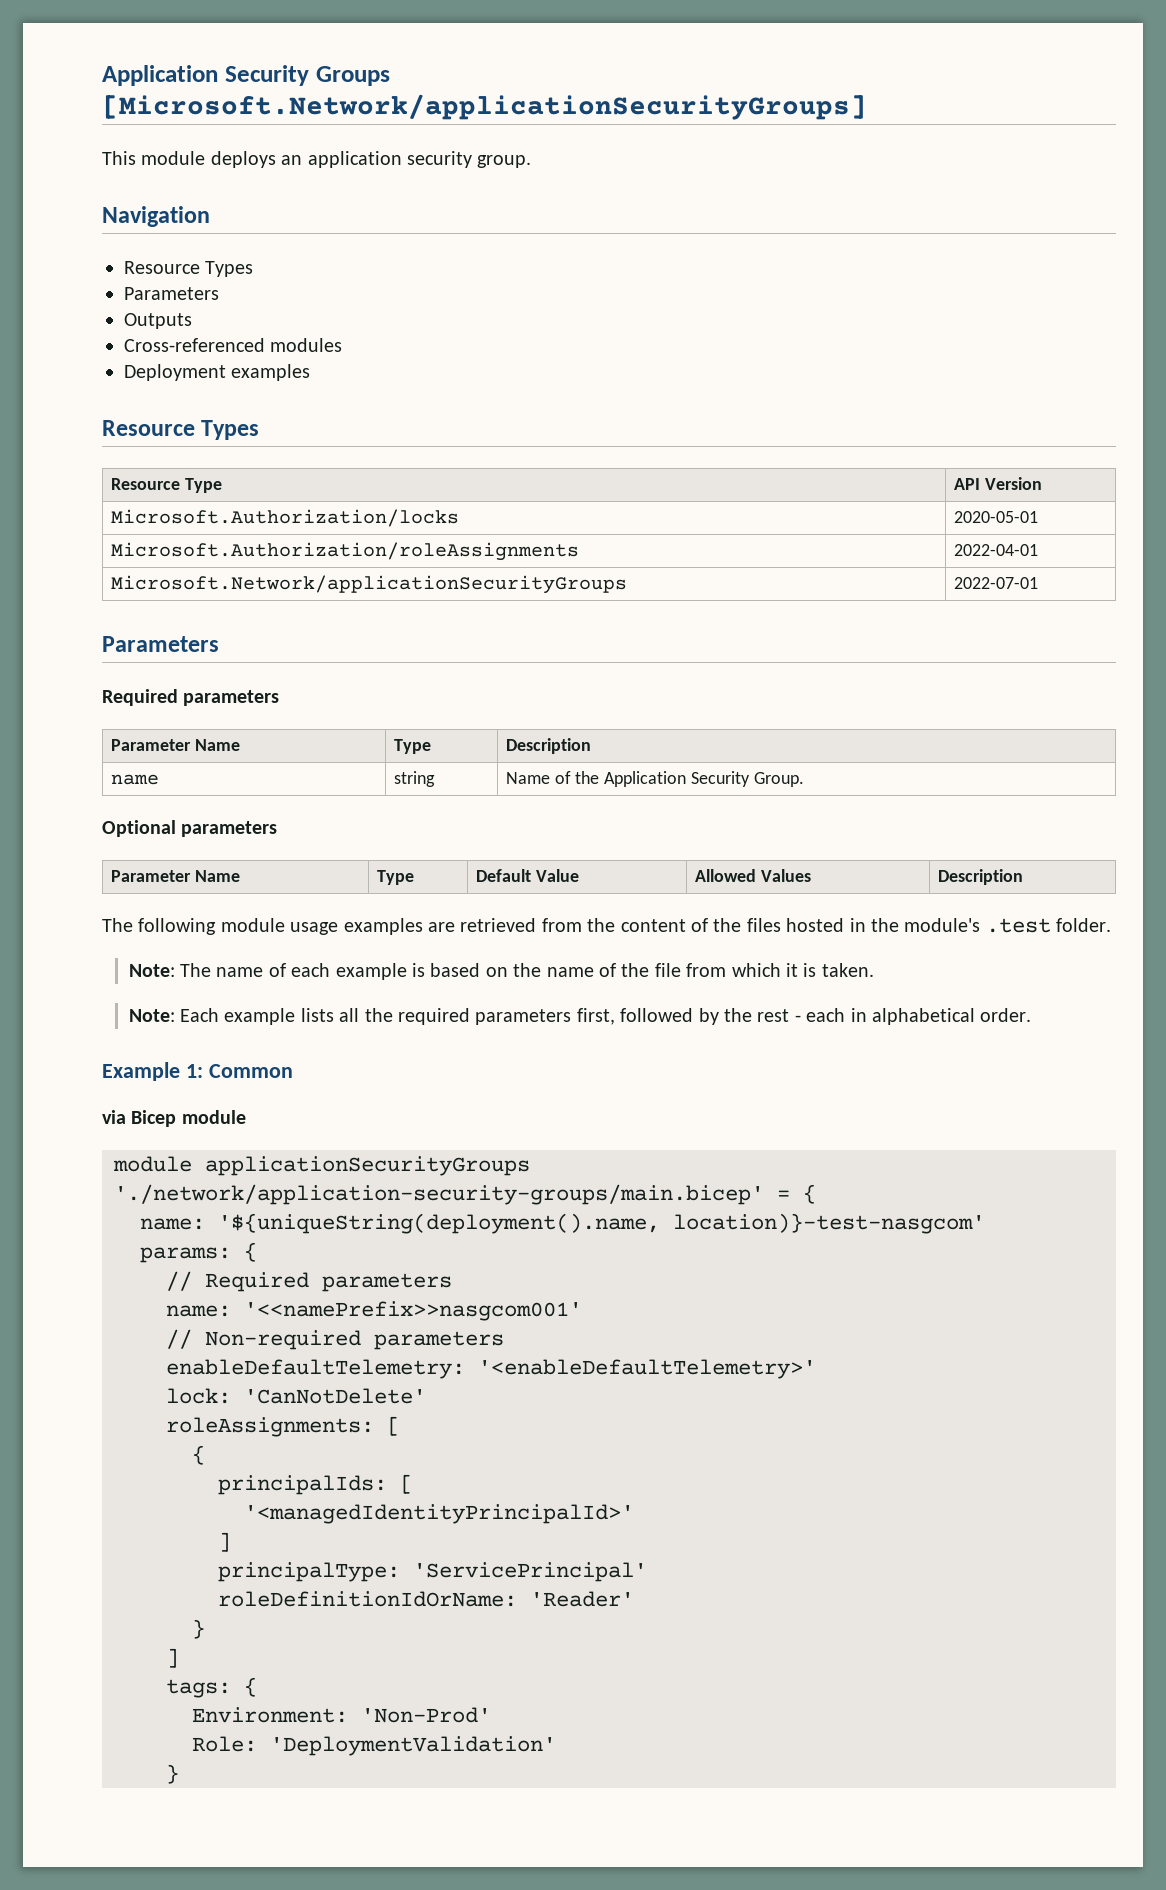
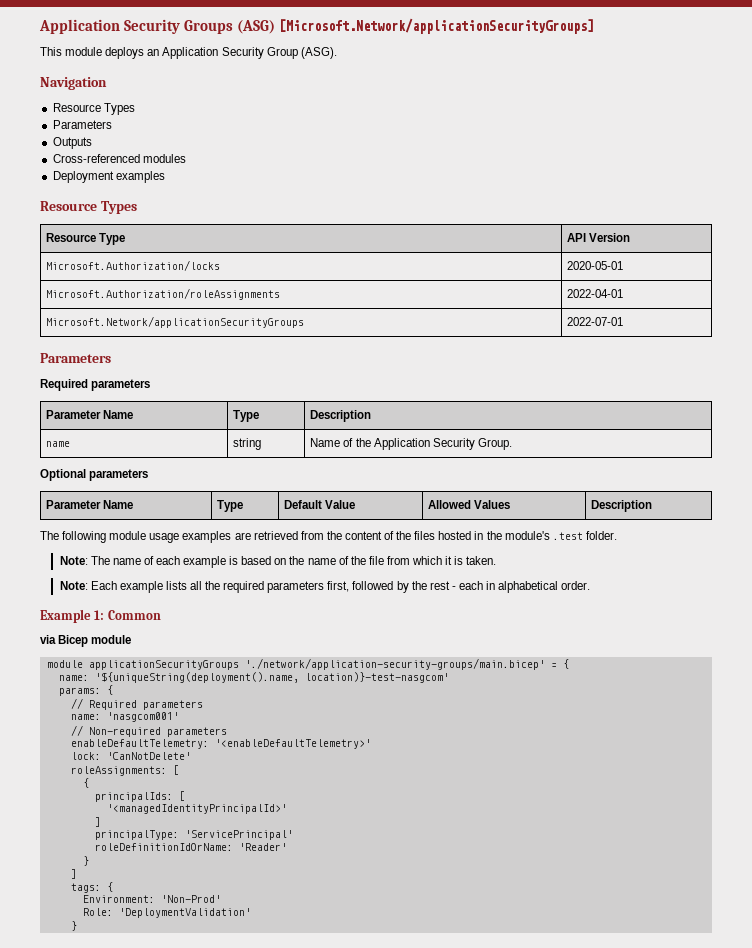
(390, 76) none -> [236,20,275,34] (ASG)
[307,151,532,168] application security group. -> [162,47,337,59] Application Security Group (ASG).
[244,1301,582,1321] '<<namePrefix>>nasgcom001' -> [106,712,179,722] 'nasgcom001'

